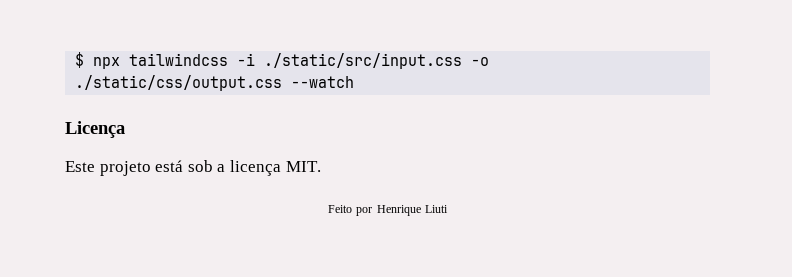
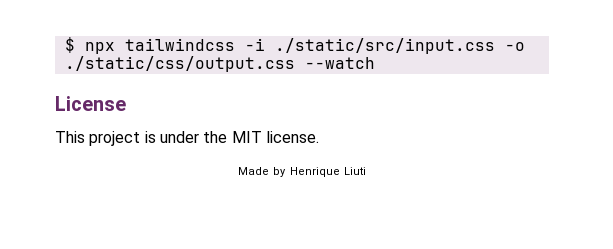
[65,121,125,138] [65,160,321,176] [327,205,373,216] Licença // Este projeto está sob a licença MIT. // Feito por -> [55,96,126,111] [55,131,319,146] [238,167,287,177] License // This project is under the MIT license. // Made by

